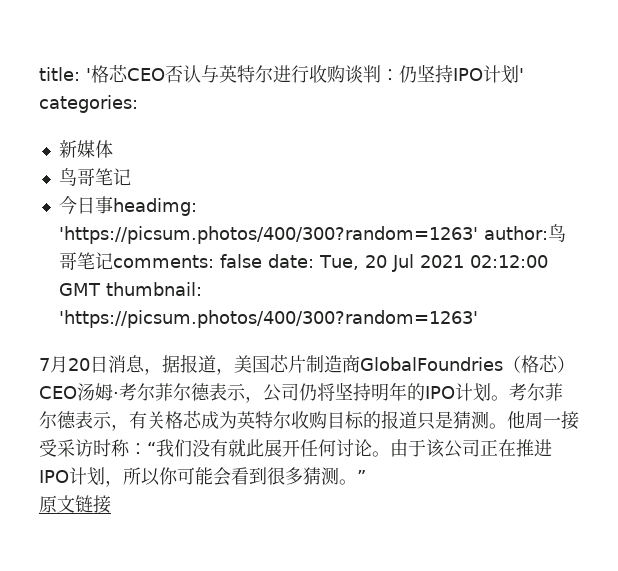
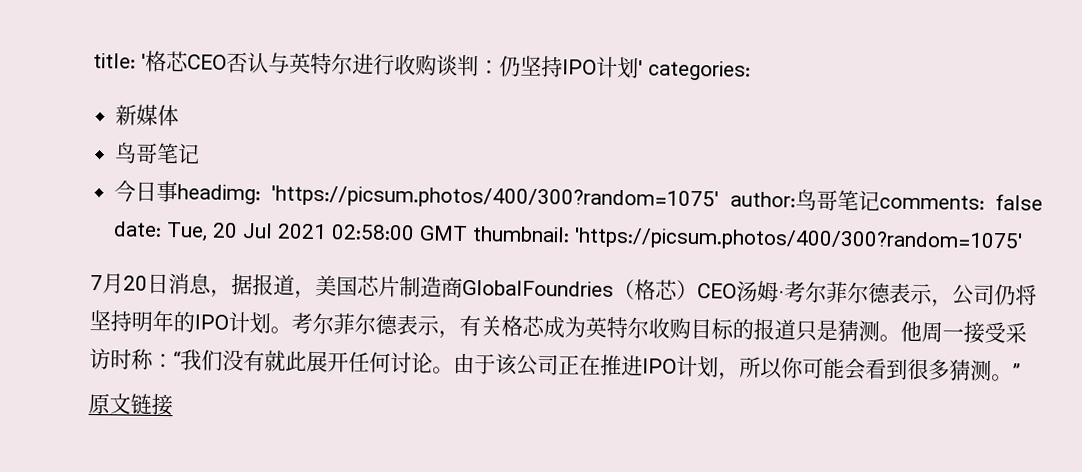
[58,226,478,244] 'https://picsum.photos/400/300?random=1263' -> [271,185,720,211] 'https://picsum.photos/400/300?random=1075'
[469,255,548,268] 02:12:00 -> [331,224,416,241] 02:58:00
[58,310,478,328] 'https://picsum.photos/400/300?random=1263' -> [574,227,1024,253] 'https://picsum.photos/400/300?random=1075'

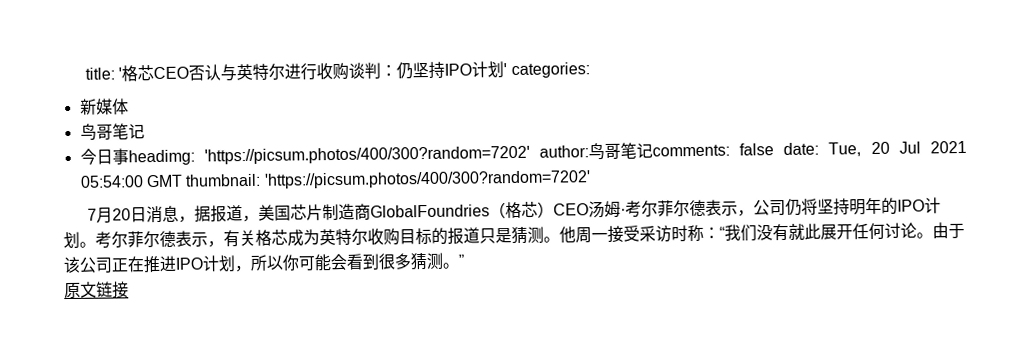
[271,185,720,211] 'https://picsum.photos/400/300?random=1075' -> [203,145,530,165] 'https://picsum.photos/400/300?random=7202'
[331,224,416,241] 02:58:00 -> [79,175,144,188] 05:54:00
[574,227,1024,253] 'https://picsum.photos/400/300?random=1075' -> [263,170,591,189] 'https://picsum.photos/400/300?random=7202'

